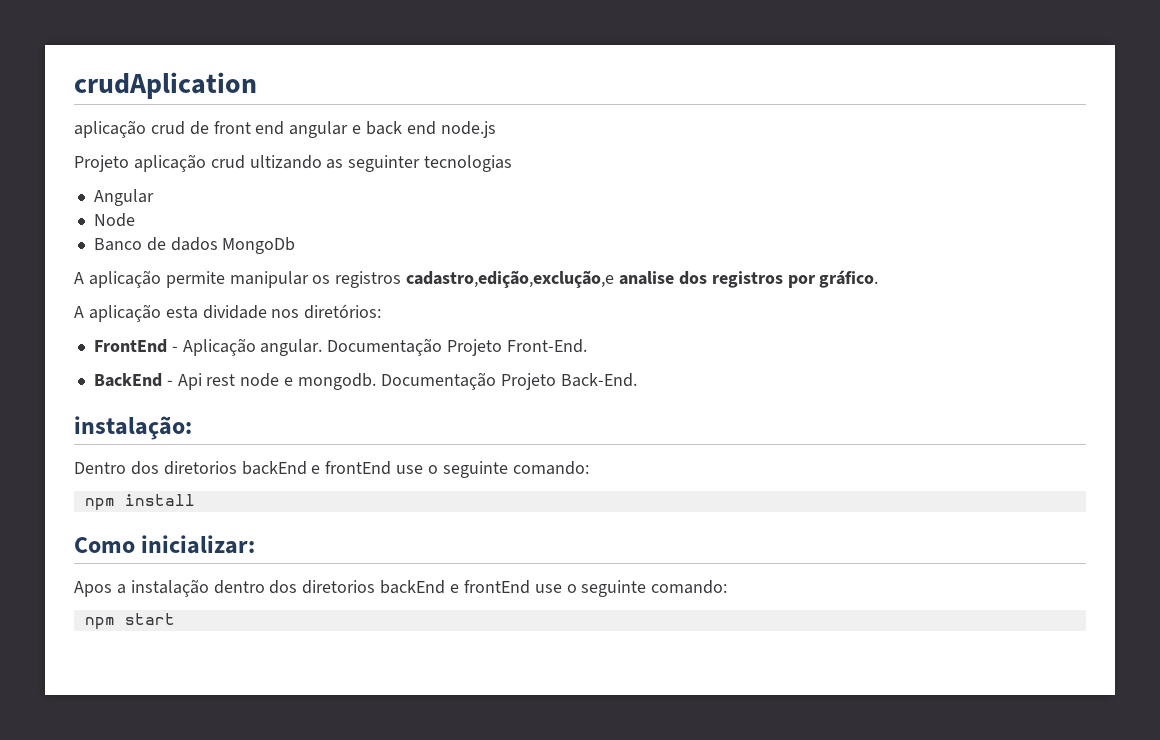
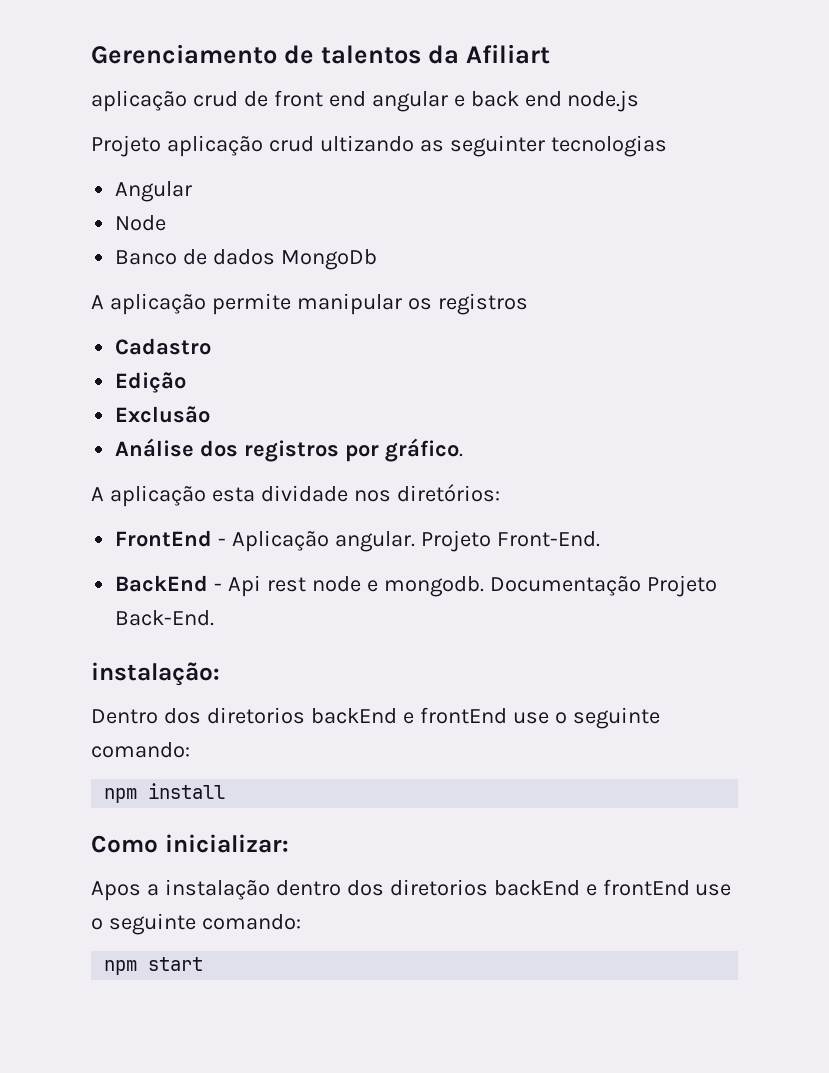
[74,72,257,99] crudAplication -> [91,44,550,64] Gerenciamento de talentos da Afiliart
[406,270,675,289] cadastro,edição,exclução,e analise -> [115,338,212,355] [115,372,187,394] [115,406,211,423] [115,438,195,457] // Cadastro // Edição // Exclusão // Análise
[327,338,443,356] Documentação -> (416, 541) none

